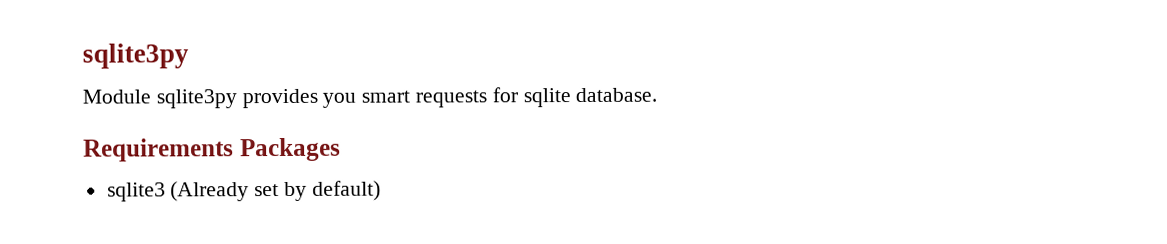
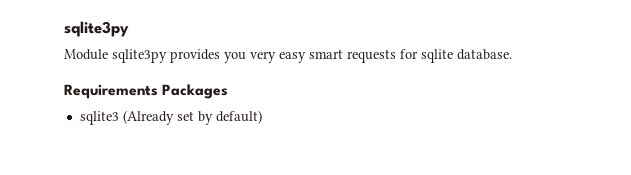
(357, 100) none -> [250,51,306,63] very easy

